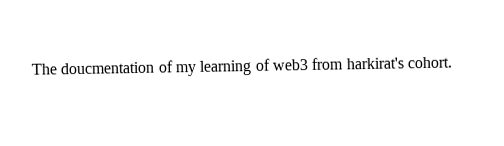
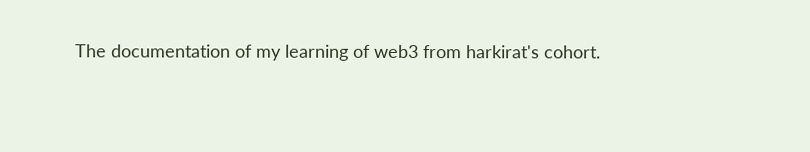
[60,61,155,75] doucmentation -> [111,44,231,58] documentation

